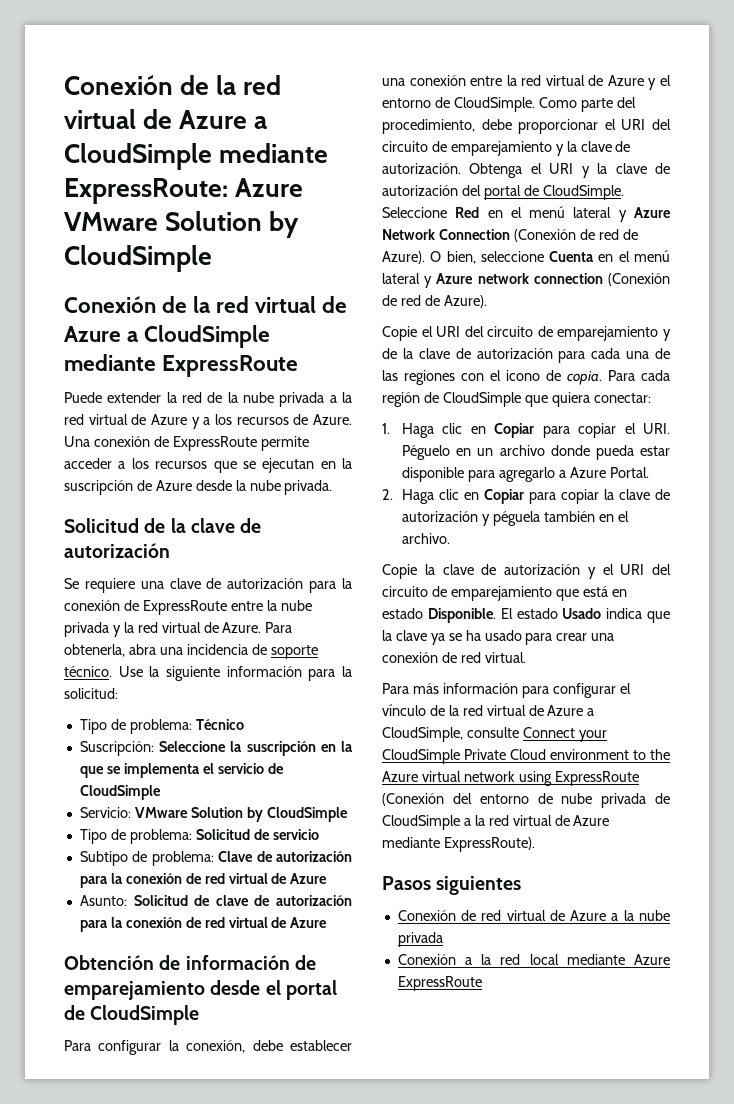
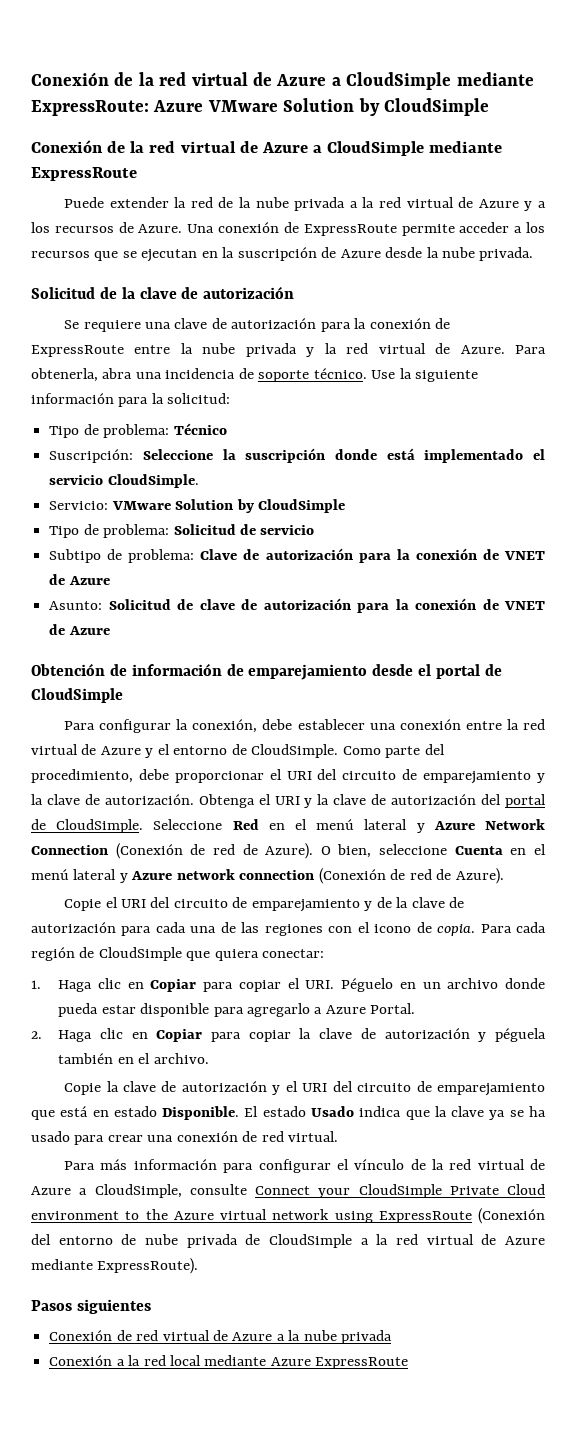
[320,741,353,752] [79,763,284,778] [79,785,161,800] en la que se implementa el servicio de CloudSimple -> [334,448,545,463] [49,474,199,488] donde está implementado el servicio CloudSimple.
[204,873,268,884] red virtual -> [503,551,545,560] VNET
[204,917,268,928] red virtual -> [504,601,546,610] VNET

